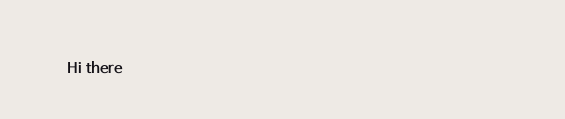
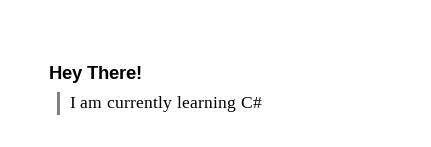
[67,61,123,74] Hi there -> [49,66,142,83] [69,96,262,112] Hey There! // I am currently learning C#

